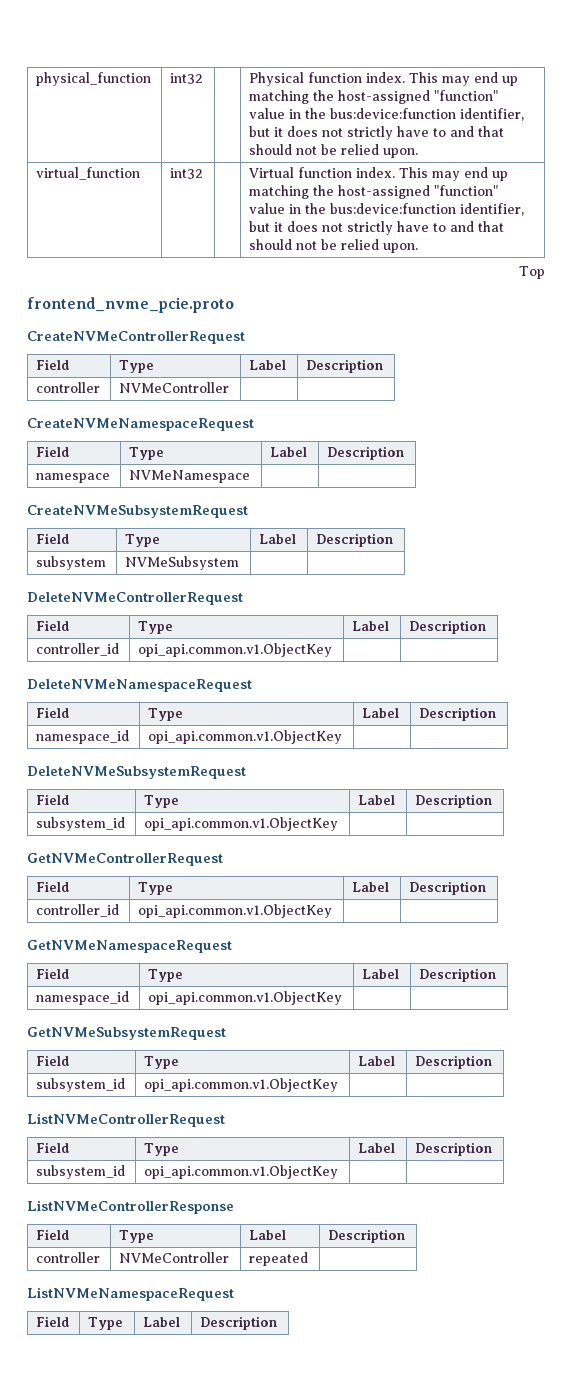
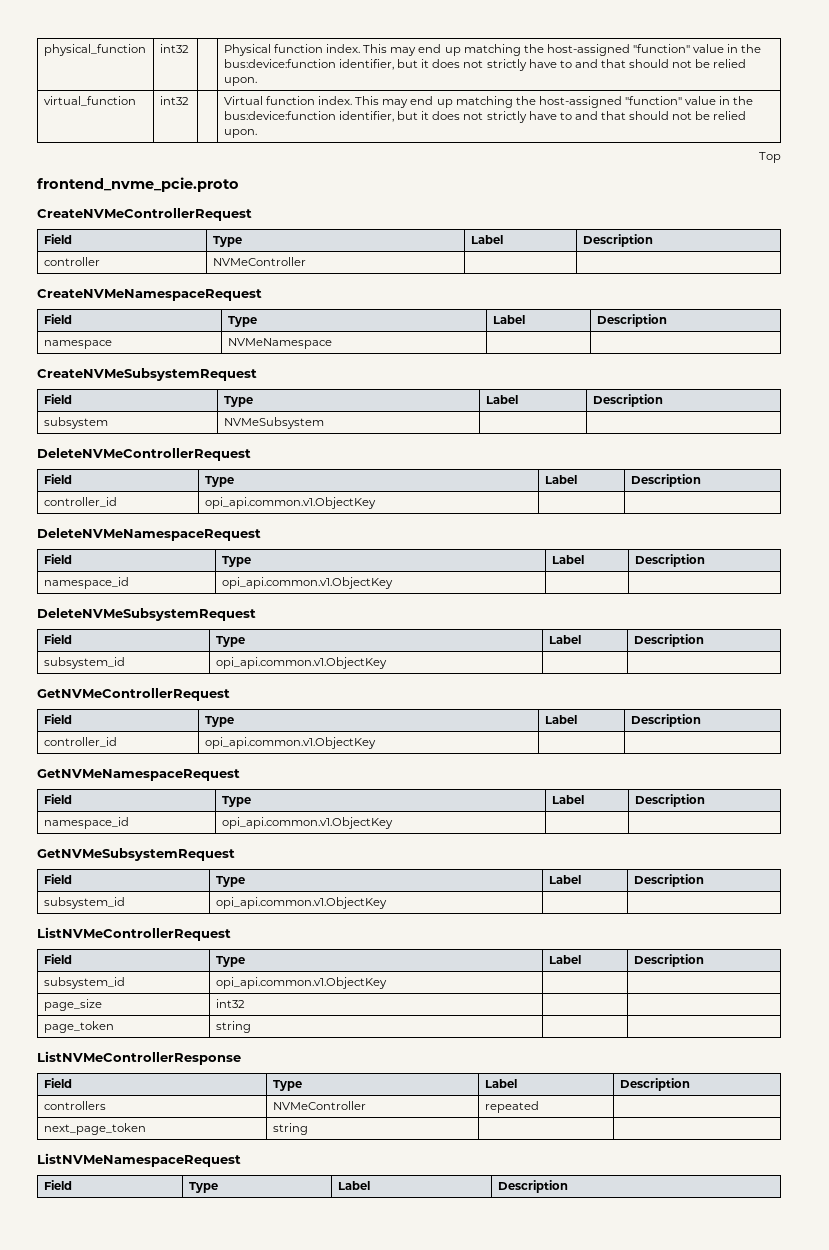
(339, 1172) none -> [43,999,102,1011] [215,999,245,1008] [43,1021,114,1033] [215,1021,251,1033] // page_size | int32 | | // page_token | string | |
[36,1252,101,1263] controller -> [43,1101,106,1110] controllers
(309, 1259) none -> [43,1123,146,1135] [272,1123,308,1135] // next_page_token | string | |

